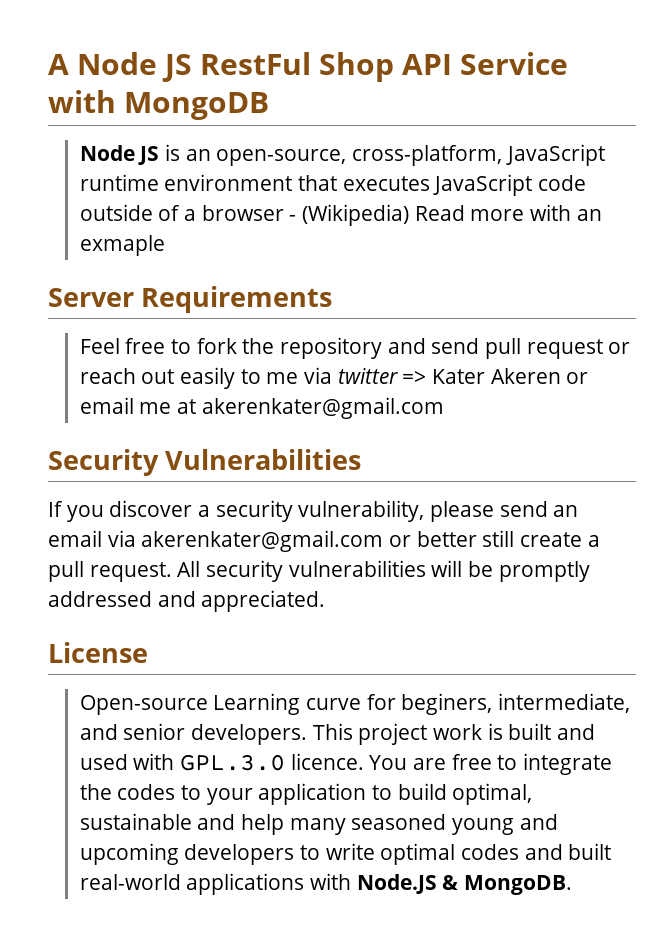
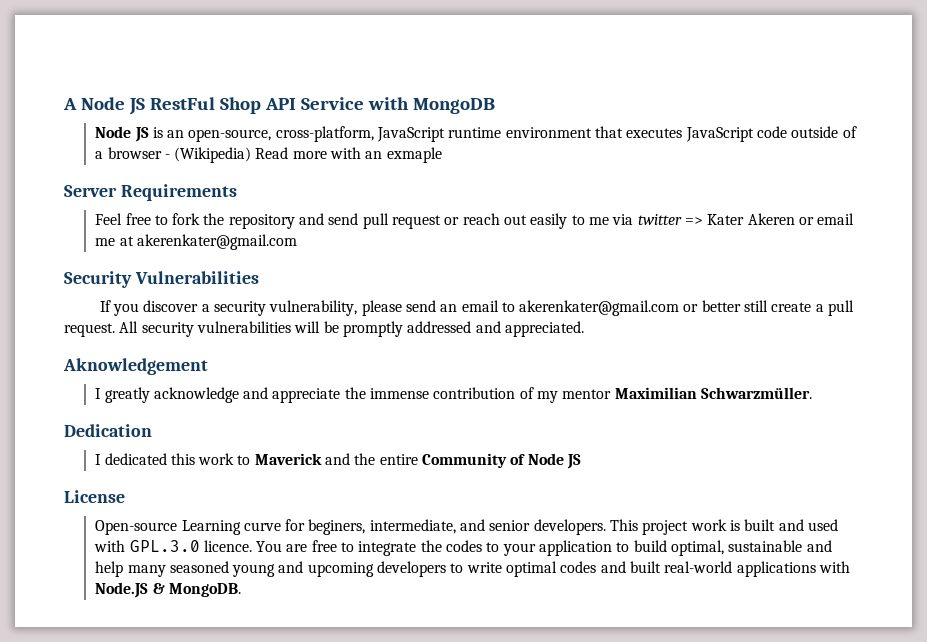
[107,530,136,547] via -> [501,302,515,312] to
(326, 601) none -> [63,358,208,375] [95,387,813,403] [64,424,152,437] [95,453,582,469] // Aknowledgement // I greatly acknowledge and appreciate the immense contribution of my mentor Maximilian Schwarzmüller. // Dedication // I dedicated this work to Maverick and the entire Community of Node JS

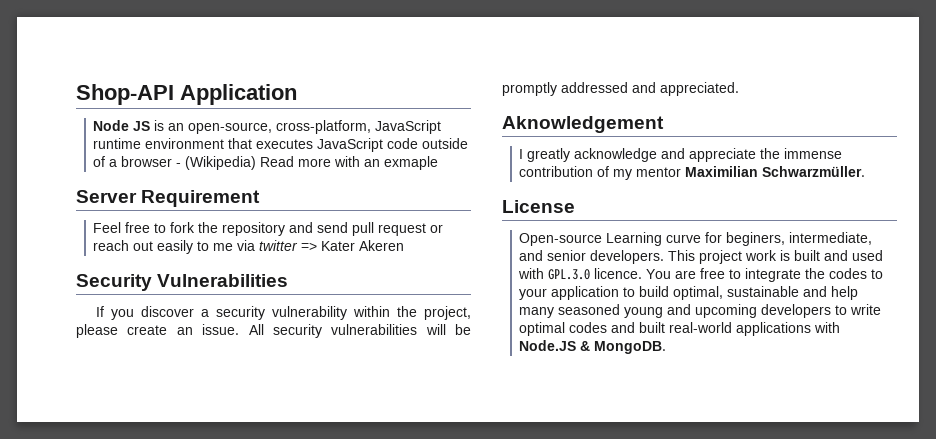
[63,97,495,115] A Node JS RestFul Shop API Service with MongoDB -> [76,84,297,105] Shop-API Application
[120,184,237,201] Requirements -> [141,190,261,207] Requirement
[798,213,855,225] [95,234,297,250] or email me at akerenkater@gmail.com -> (405, 245) none
[269,300,855,316] [64,323,115,337] vulnerability, please send an email to akerenkater@gmail.com or better still create a pull request. -> [272,306,471,320] [76,324,240,338] vulnerability within the project, please create an issue.
[64,424,152,437] [95,453,582,469] // Dedication // I dedicated this work to Maverick and the entire Community of Node JS -> (866, 171) none

